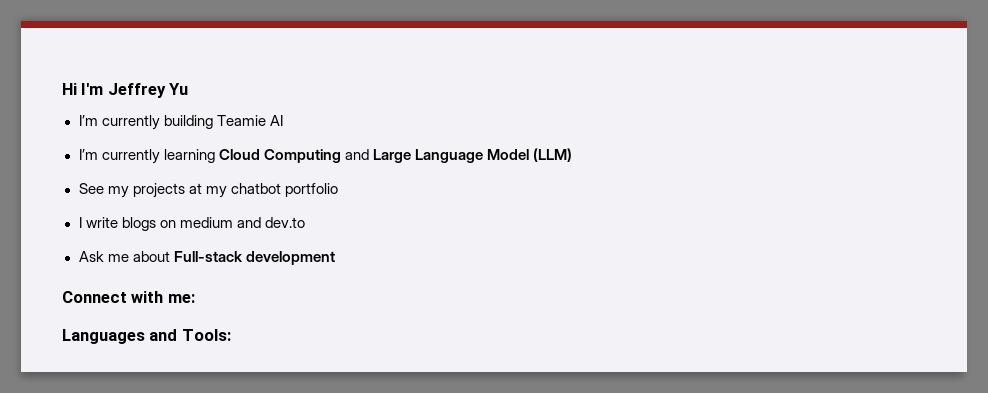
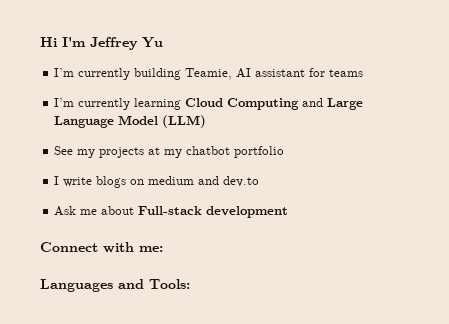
[216,115,266,126] Teamie -> [185,68,233,80] Teamie,
(283, 120) none -> [255,68,364,77] assistant for teams

